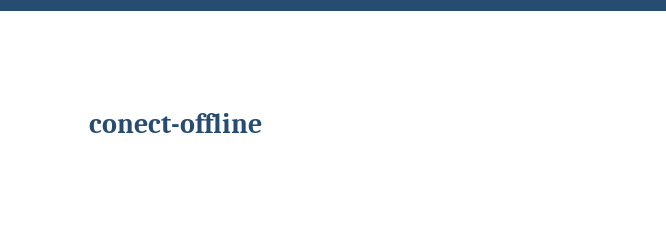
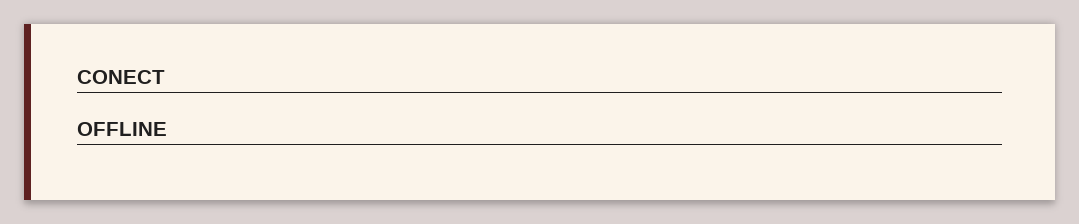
[89,113,262,133] conect-offline -> [77,70,165,84] [77,122,167,136] CONECT // OFFLINE

